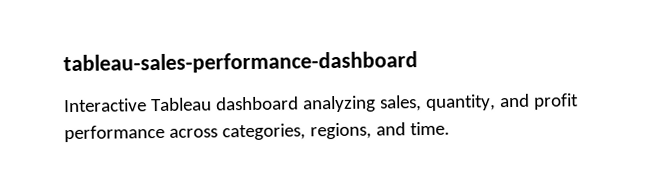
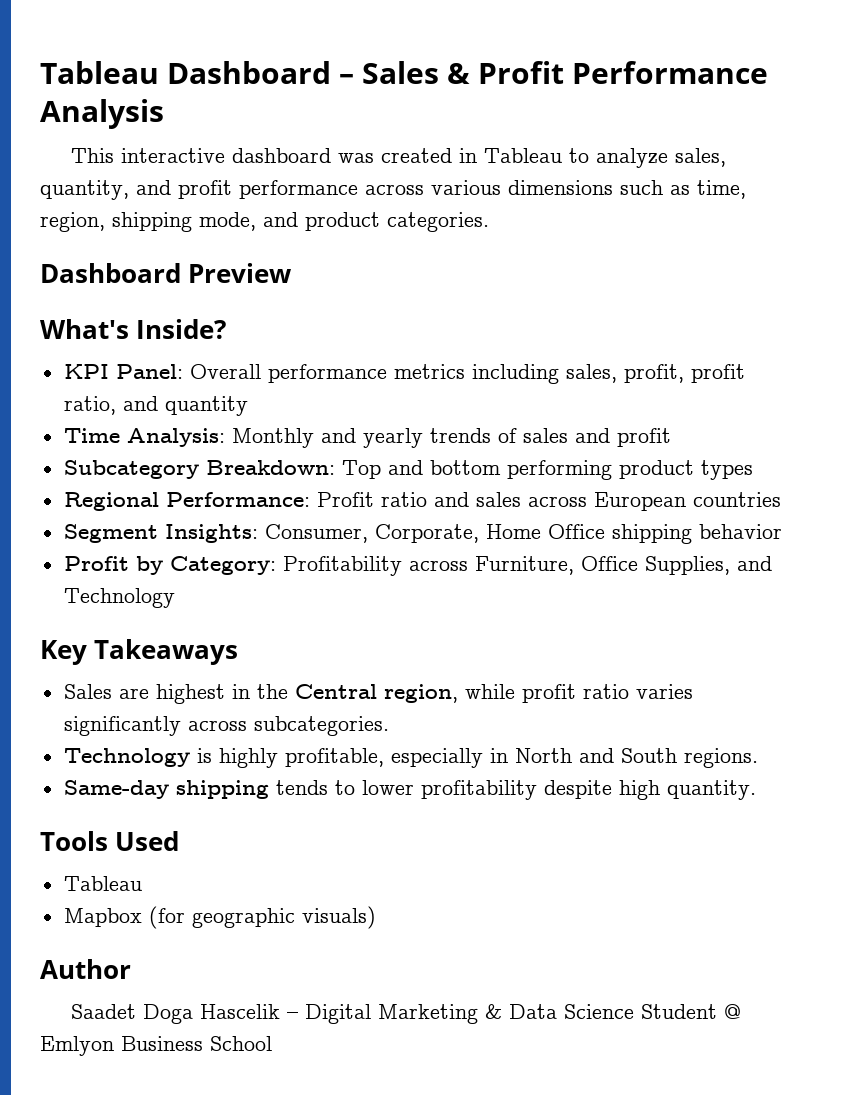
[63,51,418,75] [64,95,376,113] tableau-sales-performance-dashboard // Interactive Tableau dashboard analyzing -> [40,61,768,84] [40,99,164,129] [70,148,668,168] Tableau Dashboard – Sales & Profit Performance Analysis // This interactive dashboard was created in Tableau to analyze
[221,121,450,141] categories, regions, and time. -> [431,180,746,199] [40,212,489,232] [40,263,292,283] [40,319,227,339] [63,364,745,384] [63,396,248,416] [63,428,671,448] [63,460,753,480] [63,492,781,511] [63,524,782,544] [63,556,772,576] [63,588,175,608] [40,639,239,665] [63,684,693,704] [63,716,389,736] [63,748,758,768] [63,780,756,800] [40,831,179,851] [63,876,142,891] [63,906,376,929] [40,959,131,979] [70,1004,741,1024] [40,1036,272,1056] various dimensions such as time, region, shipping mode, and product categories. // Dashboard Preview // What's Inside? // KPI Panel: Overall performance metrics including sales, profit, profit ratio, and quantity // Time Analysis: Monthly and yearly trends of sales and profit // Subcategory Breakdown: Top and bottom performing product types // Regional Performance: Profit ratio and sales across European countries // Segment Insights: Consumer, Corporate, Home Office shipping behavior // Profit by Category: Profitability across Furniture, Office Supplies, and Technology // Key Takeaways // Sales are highest in the Central region, while profit ratio varies significantly across subcategories. // Technology is highly profitable, especially in North and South regions. // Same-day shipping tends to lower profitability despite high quantity. // Tools Used // Tableau // Mapbox (for geographic visuals) // Author // Saadet Doga Hascelik – Digital Marketing & Data Science Student @ Emlyon Business School

